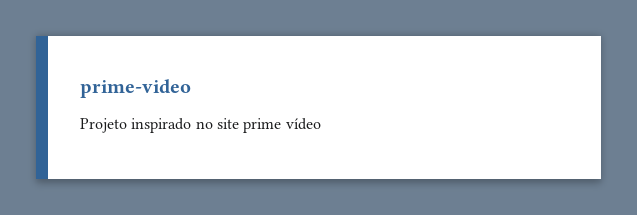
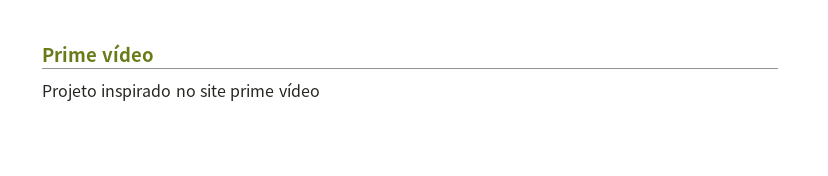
[80,79,191,98] prime-video -> [42,44,154,62] Prime vídeo

